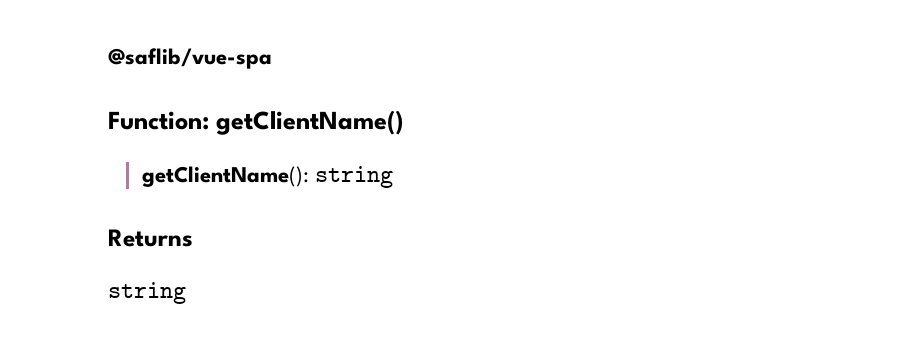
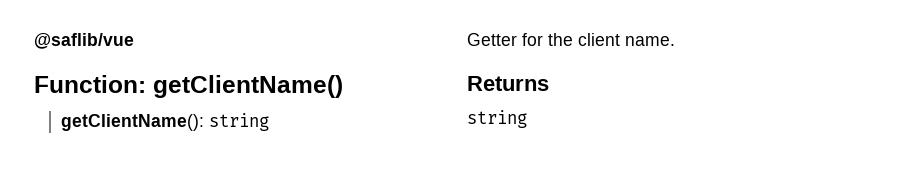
[108,48,272,69] @saflib/vue-spa -> [34,33,134,49] @saflib/vue
(393, 177) none -> [467,33,675,46] // Getter for the client name.

